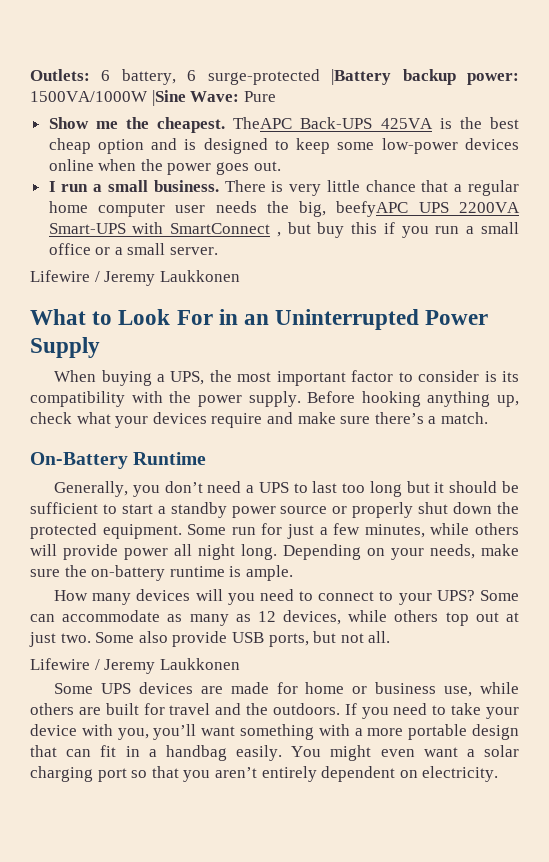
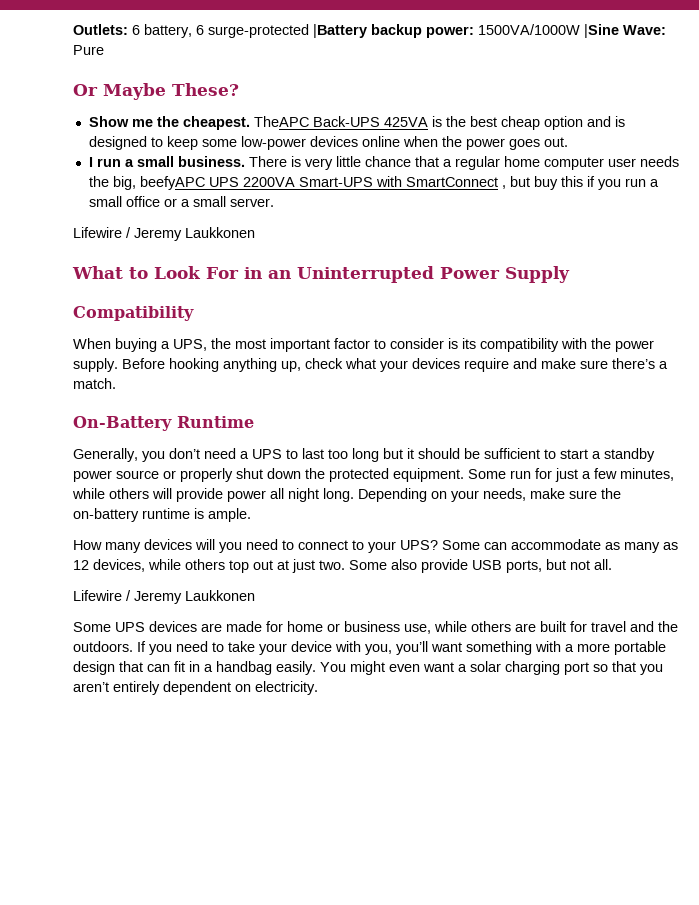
(276, 96) none -> [73,83,239,100] // Or Maybe These?
(100, 347) none -> [73,306,194,321] // Compatibility

